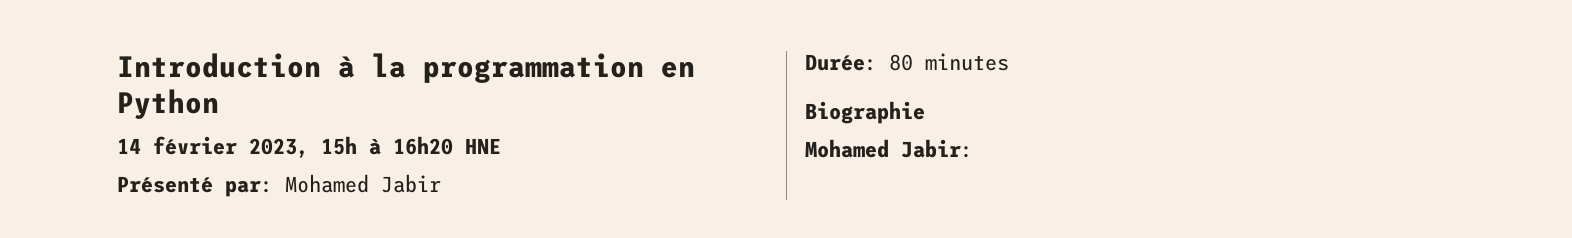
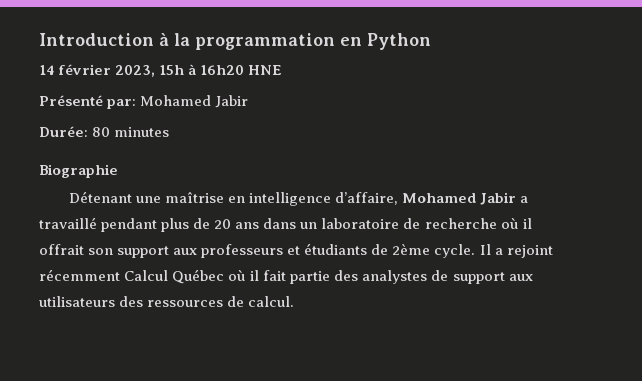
[805,139,973,158] Mohamed Jabir: -> [68,191,529,206] [39,217,532,232] [39,243,553,258] [39,269,533,284] [39,296,295,307] Détenant une maîtrise en intelligence d’affaire, Mohamed Jabir a travaillé pendant plus de 20 ans dans un laboratoire de recherche où il offrait son support aux professeurs et étudiants de 2ème cycle. Il a rejoint récemment Calcul Québec où il fait partie des analystes de support aux utilisateurs des ressources de calcul.

